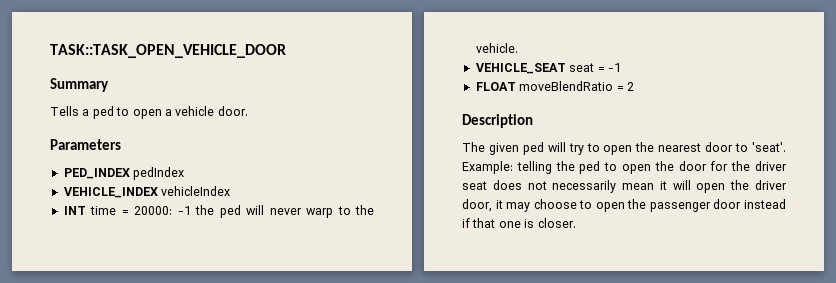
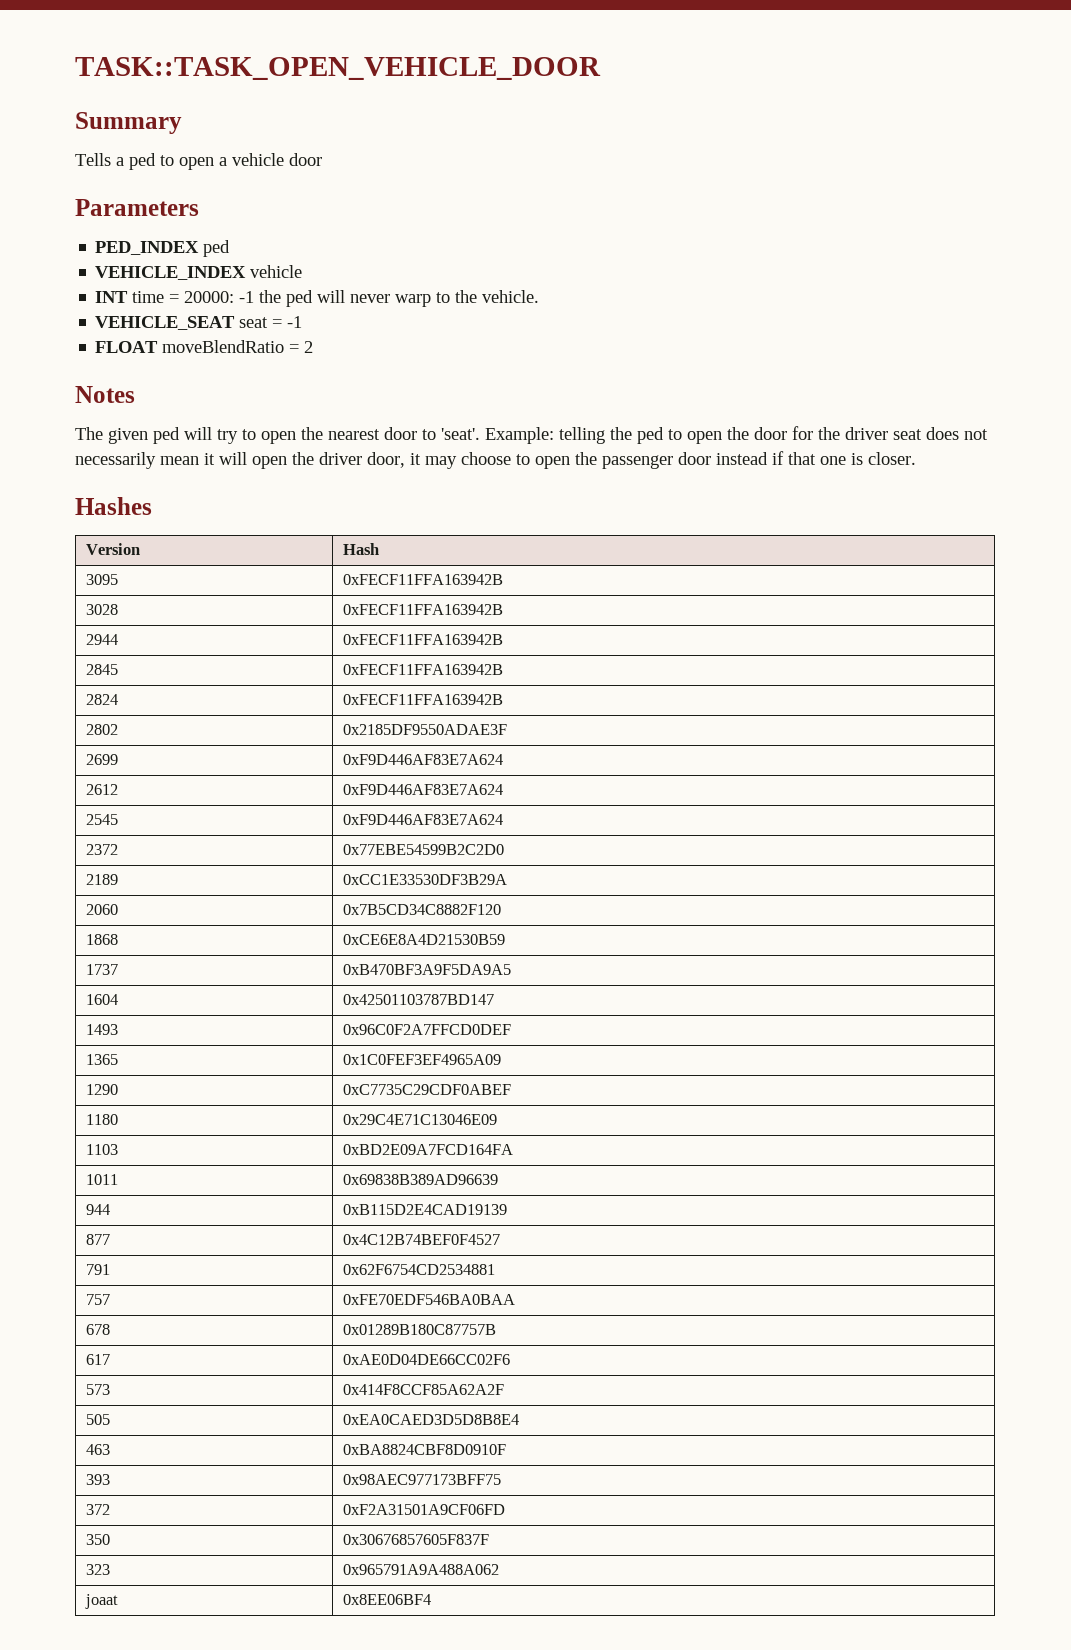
[217,106,248,116] door. -> [289,153,322,166] door
[133,167,185,180] pedIndex -> [203,240,231,257] ped
[161,186,231,196] vehicleIndex -> [250,265,303,278] vehicle
[462,114,533,128] Description -> [75,386,135,403] Notes
(576, 223) none -> [75,497,152,515] [86,543,141,555] [343,543,380,555] [86,574,119,585] [343,574,504,585] [86,604,119,615] [343,604,504,615] [86,634,119,645] [343,634,504,645] [86,664,119,675] [343,664,504,675] [86,694,119,705] [343,694,504,705] [86,724,119,735] [343,724,508,735] [86,754,119,765] [343,754,504,765] [86,784,119,795] [343,784,504,795] [86,814,119,825] [343,814,504,825] [86,844,119,855] [343,844,505,855] [86,874,119,885] [343,874,508,885] [86,904,119,915] [343,904,502,915] [86,934,119,945] [343,934,506,945] [86,964,119,975] [343,964,512,975] [86,994,119,1005] [343,994,495,1005] [86,1024,119,1035] [343,1024,512,1035] [86,1054,119,1065] [343,1054,502,1065] [86,1084,119,1095] [343,1084,512,1095] [86,1114,119,1125] [343,1114,498,1125] [86,1144,119,1155] [343,1144,514,1155] [86,1174,119,1185] [343,1174,499,1185] [86,1204,111,1215] [343,1204,508,1215] [86,1234,111,1245] [343,1234,501,1245] [86,1264,111,1275] [343,1264,496,1275] [86,1294,111,1305] [343,1294,516,1305] [86,1324,111,1335] [343,1324,497,1335] [86,1354,111,1365] [343,1354,511,1365] [86,1384,111,1395] [343,1384,505,1395] [86,1414,111,1425] [343,1414,520,1425] [86,1444,111,1455] [343,1444,507,1455] [86,1474,111,1485] [343,1474,502,1485] [86,1504,111,1515] [343,1504,506,1515] [86,1534,111,1545] [343,1534,490,1545] [86,1564,111,1575] [343,1564,500,1575] [85,1594,119,1609] [343,1594,432,1605] // Hashes // Version | Hash // 3095 | 0xFECF11FFA163942B // 3028 | 0xFECF11FFA163942B // 2944 | 0xFECF11FFA163942B // 2845 | 0xFECF11FFA163942B // 2824 | 0xFECF11FFA163942B // 2802 | 0x2185DF9550ADAE3F // 2699 | 0xF9D446AF83E7A624 // 2612 | 0xF9D446AF83E7A624 // 2545 | 0xF9D446AF83E7A624 // 2372 | 0x77EBE54599B2C2D0 // 2189 | 0xCC1E33530DF3B29A // 2060 | 0x7B5CD34C8882F120 // 1868 | 0xCE6E8A4D21530B59 // 1737 | 0xB470BF3A9F5DA9A5 // 1604 | 0x42501103787BD147 // 1493 | 0x96C0F2A7FFCD0DEF // 1365 | 0x1C0FEF3EF4965A09 // 1290 | 0xC7735C29CDF0ABEF // 1180 | 0x29C4E71C13046E09 // 1103 | 0xBD2E09A7FCD164FA // 1011 | 0x69838B389AD96639 // 944 | 0xB115D2E4CAD19139 // 877 | 0x4C12B74BEF0F4527 // 791 | 0x62F6754CD2534881 // 757 | 0xFE70EDF546BA0BAA // 678 | 0x01289B180C87757B // 617 | 0xAE0D04DE66CC02F6 // 573 | 0x414F8CCF85A62A2F // 505 | 0xEA0CAED3D5D8B8E4 // 463 | 0xBA8824CBF8D0910F // 393 | 0x98AEC977173BFF75 // 372 | 0xF2A31501A9CF06FD // 350 | 0x30676857605F837F // 323 | 0x965791A9A488A062 // joaat | 0x8EE06BF4

